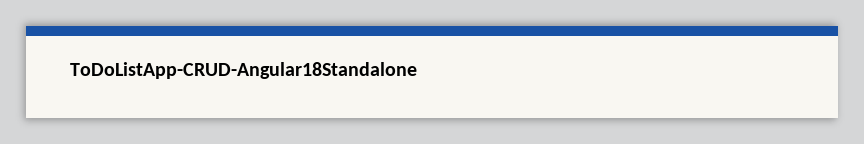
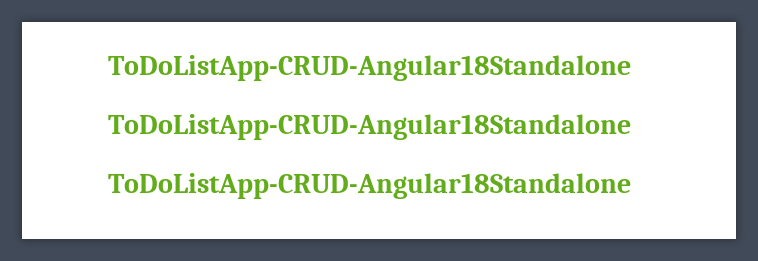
[70,62,417,79] ToDoListApp-CRUD-Angular18Standalone -> [108,55,631,81] [108,114,631,140] [108,173,631,199] ToDoListApp-CRUD-Angular18Standalone // ToDoListApp-CRUD-Angular18Standalone // ToDoListApp-CRUD-Angular18Standalone

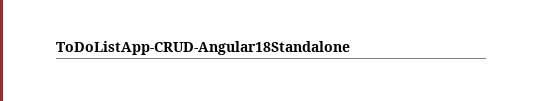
[108,55,631,81] [108,114,631,140] [108,173,631,199] ToDoListApp-CRUD-Angular18Standalone // ToDoListApp-CRUD-Angular18Standalone // ToDoListApp-CRUD-Angular18Standalone -> [56,41,350,55] ToDoListApp-CRUD-Angular18Standalone

